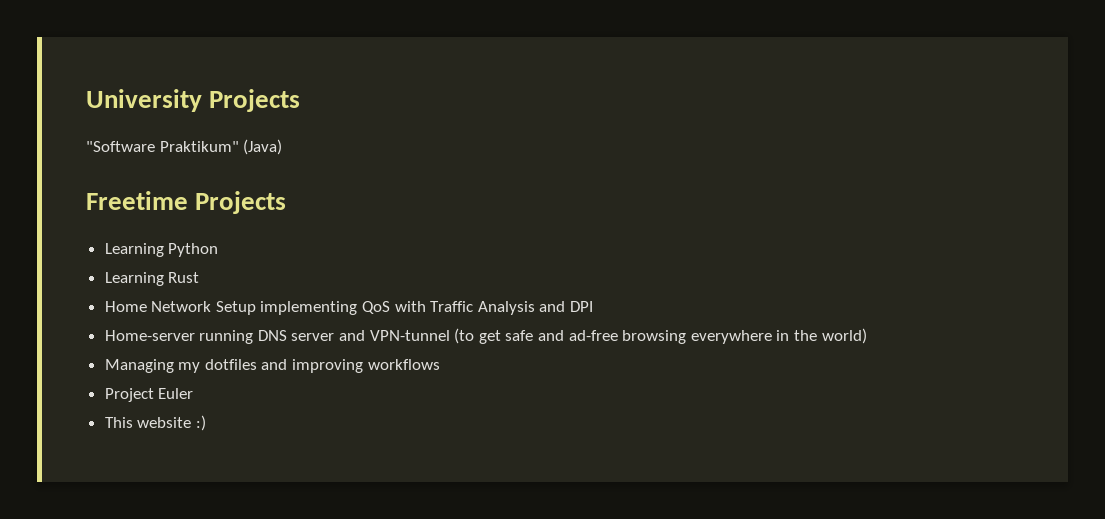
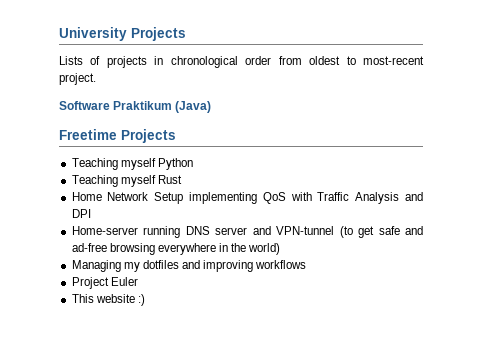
[86,141,239,152] "Software Praktikum" -> [59,56,425,68] [59,73,96,85] [59,101,173,110] Lists of projects in chronological order from oldest to most-recent project. // Software Praktikum
[104,243,164,257] Learning -> [71,158,156,170] Teaching myself
[104,272,164,286] Learning -> [71,175,156,187] Teaching myself

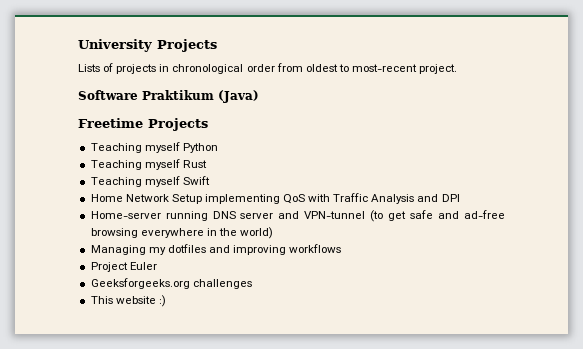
(182, 179) none -> [90,176,210,187] // Teaching myself Swift
(138, 281) none -> [90,278,252,289] // Geeksforgeeks.org challenges

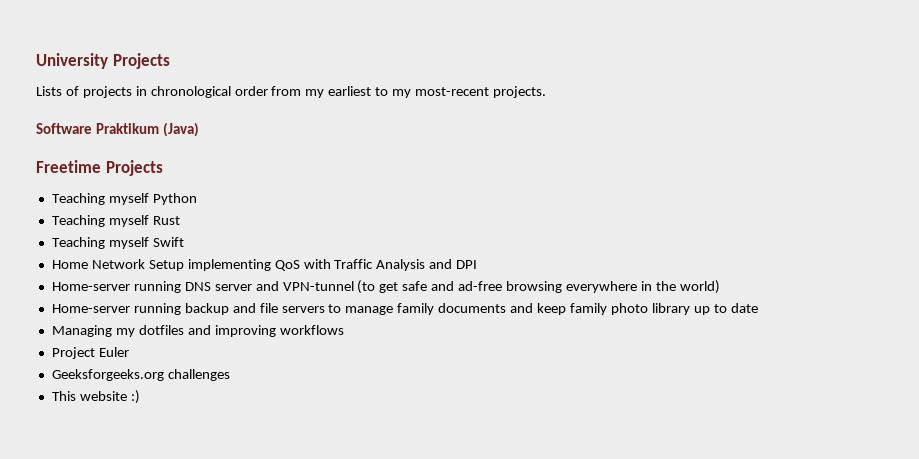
[305,64,458,74] oldest to most-recent project. -> [305,86,546,98] my earliest to my most-recent projects.
(274, 233) none -> [51,303,758,315] // Home-server running backup and file servers to manage family documents and keep family photo library up to date

